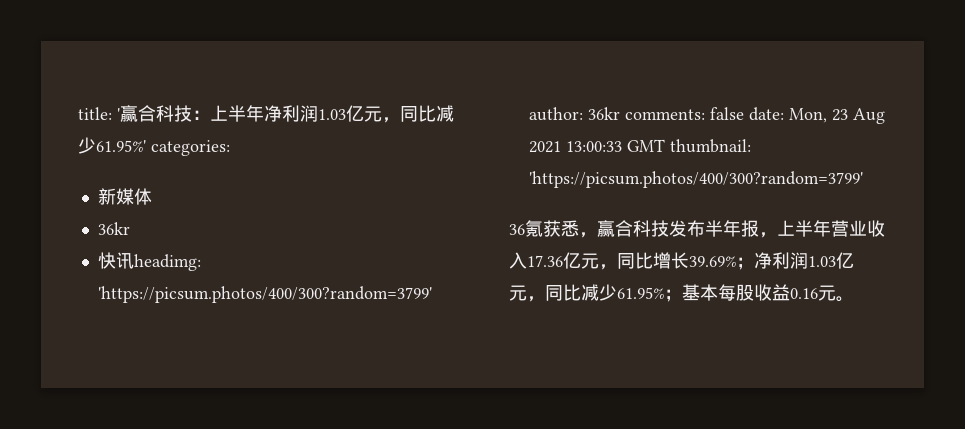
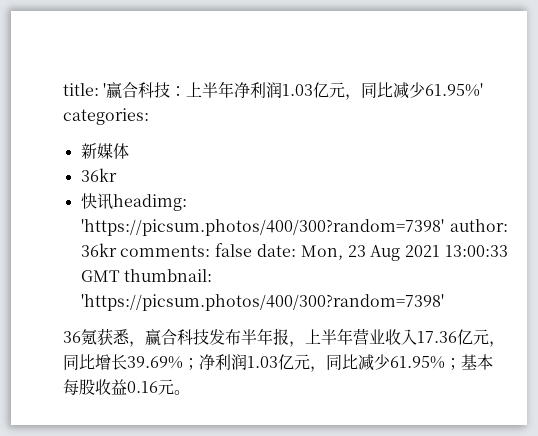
[97,286,432,303] 'https://picsum.photos/400/300?random=3799' -> [80,219,444,236] 'https://picsum.photos/400/300?random=7398'
[528,171,863,188] 'https://picsum.photos/400/300?random=3799' -> [80,294,444,311] 'https://picsum.photos/400/300?random=7398'

